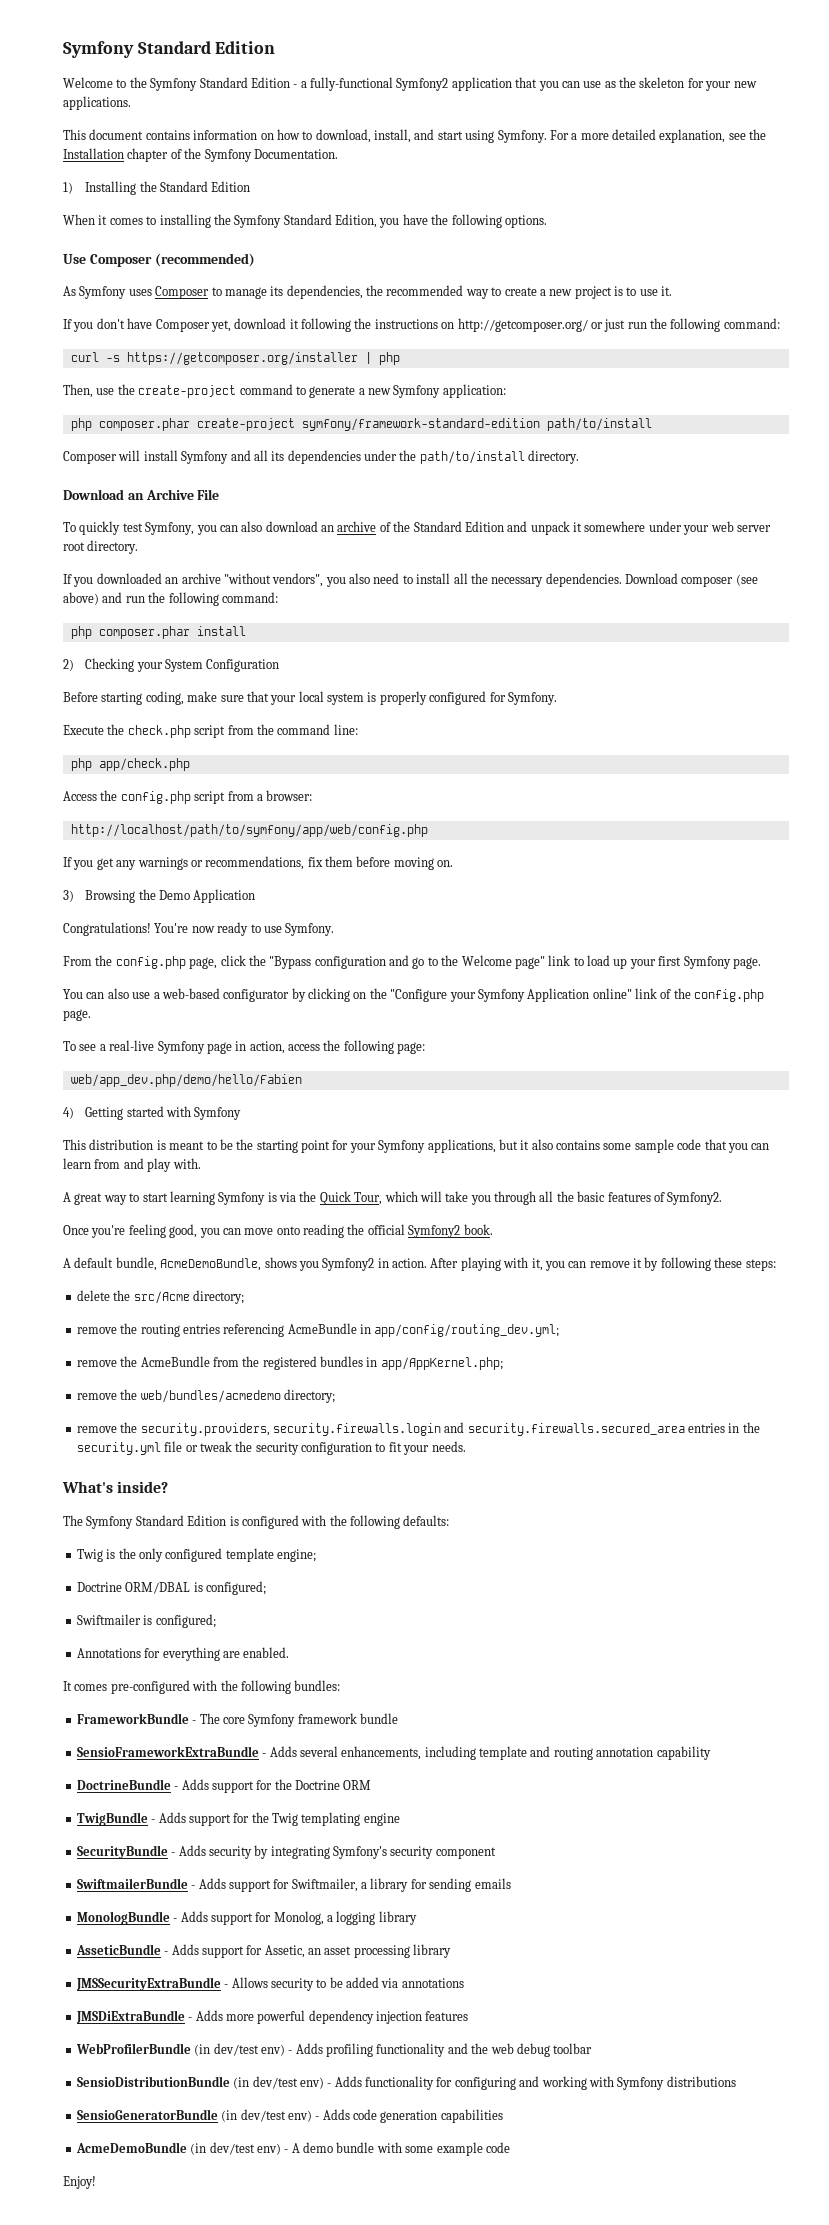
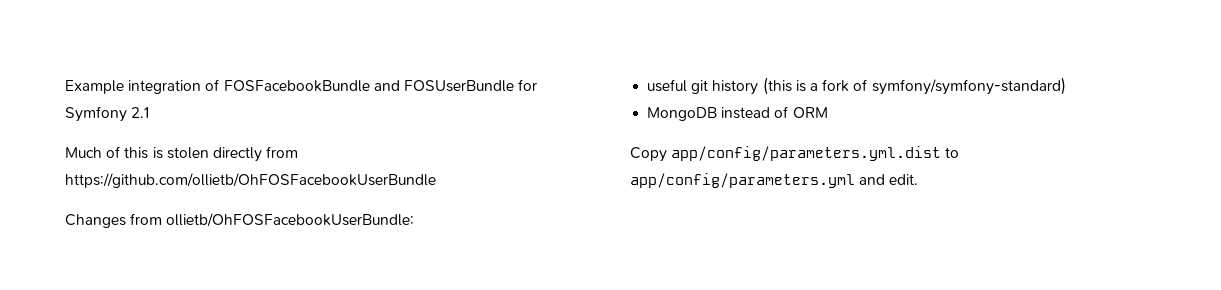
[63,41,276,58] [63,77,757,91] [63,96,131,110] [63,129,767,143] [63,148,338,162] [63,181,251,195] [63,214,547,228] [63,253,255,267] [63,285,673,299] [63,318,780,332] [70,352,400,365] [63,384,506,398] [70,418,652,431] [63,450,580,464] [63,489,220,500] [63,521,771,535] [63,540,139,554] [63,573,758,587] [63,592,278,606] [70,626,246,639] [63,658,280,672] [63,691,557,705] [63,724,358,738] [70,758,190,771] [63,790,313,804] [70,824,428,837] [63,856,454,870] [63,889,256,903] [63,922,335,936] [63,955,761,969] [63,988,765,1002] [63,1009,91,1021] [63,1040,426,1054] [70,1074,302,1087] [63,1106,242,1120] [63,1139,770,1153] [63,1158,201,1172] [63,1191,723,1205] [63,1224,493,1238] [63,1257,776,1271] [76,1290,244,1304] [76,1323,560,1337] [76,1356,503,1370] [76,1389,335,1403] [76,1422,760,1436] [76,1441,466,1455] [62,1481,169,1493] [63,1515,450,1529] [76,1548,316,1562] [76,1581,266,1595] [76,1614,216,1628] [76,1647,290,1661] [63,1680,341,1694] [76,1713,398,1727] [76,1746,711,1760] [76,1779,372,1793] [76,1812,400,1826] [76,1845,496,1859] [76,1878,511,1892] [76,1911,417,1925] [75,1944,452,1958] [75,1977,464,1991] [75,2010,469,2024] [75,2043,593,2057] [76,2076,736,2090] [76,2109,503,2123] [75,2142,510,2156] [63,2176,96,2189] Symfony Standard Edition // Welcome to the Symfony Standard Edition - a fully-functional Symfony2 application that you can use as the skeleton for your new applications. // This document contains information on how to download, install, and start using Symfony. For a more detailed explanation, see the Installation chapter of the Symfony Documentation. // 1) Installing the Standard Edition // When it comes to installing the Symfony Standard Edition, you have the following options. // Use Composer (recommended) // As Symfony uses Composer to manage its dependencies, the recommended way to create a new project is to use it. // If you don't have Composer yet, download it following the instructions on http://getcomposer.org/ or just run the following command: // curl -s https://getcomposer.org/installer | php // Then, use the create-project command to generate a new Symfony application: // php composer.phar create-project symfony/framework-standard-edition path/to/install // Composer will install Symfony and all its dependencies under the path/to/install directory. // Download an Archive File // To quickly test Symfony, you can also download an archive of the Standard Edition and unpack it somewhere under your web server root directory. // If you downloaded an archive "without vendors", you also need to install all the necessary dependencies. Download composer (see above) and run the following command: // php composer.phar install // 2) Checking your System Configuration // Before starting coding, make sure that your local system is properly configured for Symfony. // Execute the check.php script from the command line: // php app/check.php // Access the config.php script from a browser: // http://localhost/path/to/symfony/app/web/config.php // If you get any warnings or recommendations, fix them before moving on. // 3) Browsing the Demo Application // Congratulations! You're now ready to use Symfony. // From the config.php page, click the "Bypass configuration and go to the Welcome page" link to load up your first Symfony page. // You can also use a web-based configurator by clicking on the "Configure your Symfony Application online" link of the config.php page. // To see a real-live Symfony page in action, access the following page: // web/app_dev.php/demo/hello/Fabien // 4) Getting started with Symfony // This distribution is meant to be the starting point for your Symfony applications, but it also contains some sample code that you can learn from and play with. // A great way to start learning Symfony is via the Quick Tour, which will take you through all the basic features of Symfony2. // Once you're feeling good, you can move onto reading the official Symfony2 book. // A default bundle, AcmeDemoBundle, shows you Symfony2 in action. After playing with it, you can remove it by following these steps: // delete the src/Acme directory; // remove the routing entries referencing AcmeBundle in app/config/routing_dev.yml; // remove the AcmeBundle from the registered bundles in app/AppKernel.php; // remove the web/bundles/acmedemo directory; // remove the security.providers, security.firewalls.login and security.firewalls.secured_area entries in the security.yml file or tweak the security configuration to fit your needs. // What's inside? // The Symfony Standard Edition is configured with the following defaults: // Twig is the only configured template engine; // Doctrine ORM/DBAL is configured; // Swiftmailer is configured; // Annotations for everything are enabled. // It comes pre-configured with the following bundles: // FrameworkBundle - The core Symfony framework bundle // SensioFrameworkExtraBundle - Adds several enhancements, including template and routing annotation capability // DoctrineBundle - Adds support for the Doctrine ORM // TwigBundle - Adds support for the Twig templating engine // SecurityBundle - Adds security by integrating Symfony's security component // SwiftmailerBundle - Adds support for Swiftmailer, a library for sending emails // MonologBundle - Adds support for Monolog, a logging library // AsseticBundle - Adds support for Assetic, an asset processing library // JMSSecurityExtraBundle - Allows security to be added via annotations // JMSDiExtraBundle - Adds more powerful dependency injection features // WebProfilerBundle (in dev/test env) - Adds profiling functionality and the web debug toolbar // SensioDistributionBundle (in dev/test env) - Adds functionality for configuring and working with Symfony distributions // SensioGeneratorBundle (in dev/test env) - Adds code generation capabilities // AcmeDemoBundle (in dev/test env) - A demo bundle with some example code // Enjoy! -> [65,79,538,94] [65,106,150,122] [65,146,299,162] [65,173,436,188] [65,213,415,228] [647,77,1066,95] [647,106,828,121] [630,146,960,162] [630,173,919,188] Example integration of FOSFacebookBundle and FOSUserBundle for Symfony 2.1 // Much of this is stolen directly from https://github.com/ollietb/OhFOSFacebookUserBundle // Changes from ollietb/OhFOSFacebookUserBundle: // useful git history (this is a fork of symfony/symfony-standard) // MongoDB instead of ORM // Copy app/config/parameters.yml.dist to app/config/parameters.yml and edit.

